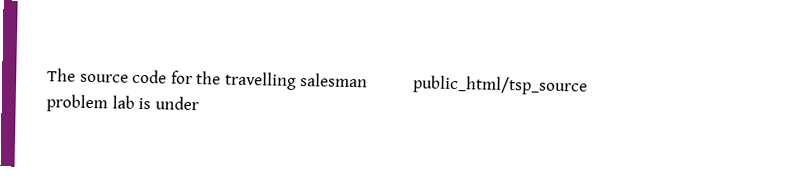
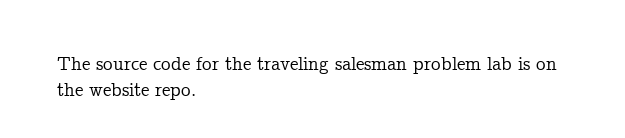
[224,71,297,90] travelling -> [257,57,329,74] traveling
[154,96,199,111] [412,75,588,96] under public_html/tsp_source -> [536,61,557,70] [57,83,196,100] on the website repo.

